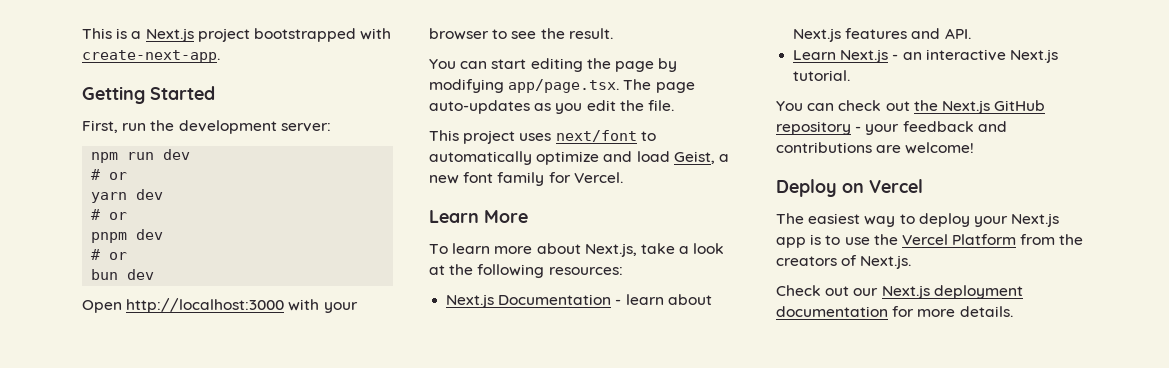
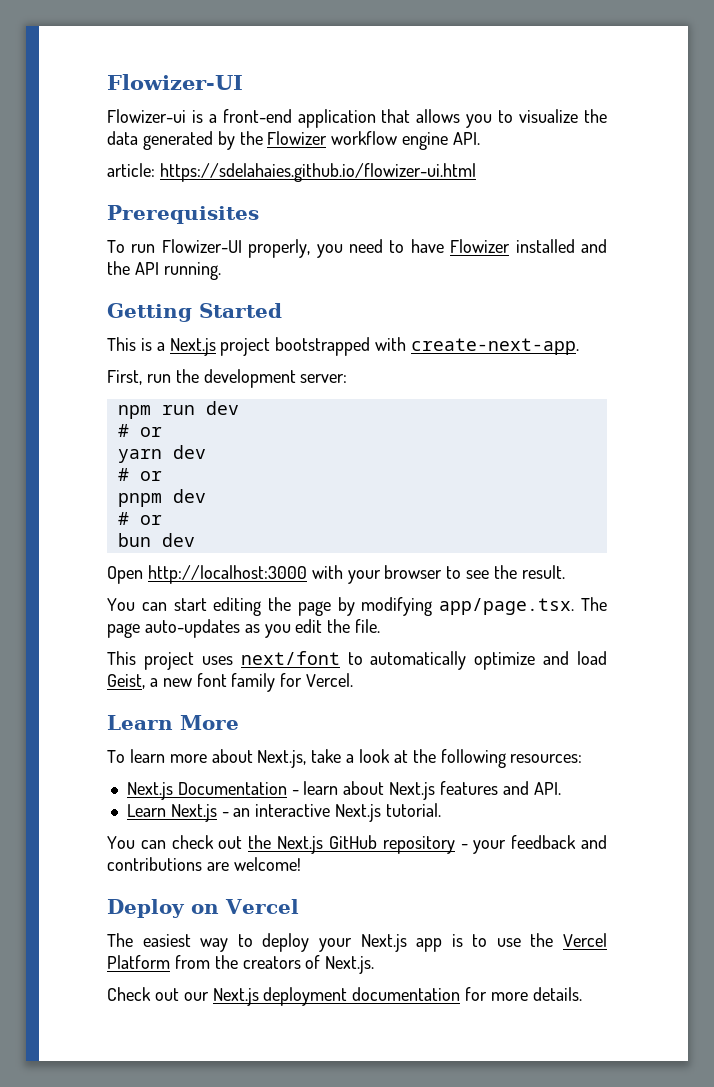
(82, 33) none -> [107,74,243,90] [107,109,607,128] [107,131,481,150] [107,163,476,182] [107,205,259,224] [107,239,607,258] [107,261,221,280] [107,303,282,322] Flowizer-UI // Flowizer-ui is a front-end application that allows you to visualize the data generated by the Flowizer workflow engine API. // article: https://sdelahaies.github.io/flowizer-ui.html // Prerequisites // To run Flowizer-UI properly, you need to have Flowizer installed and the API running. // Getting Started //
[82,86,215,104] // Getting Started -> (580, 346) none

